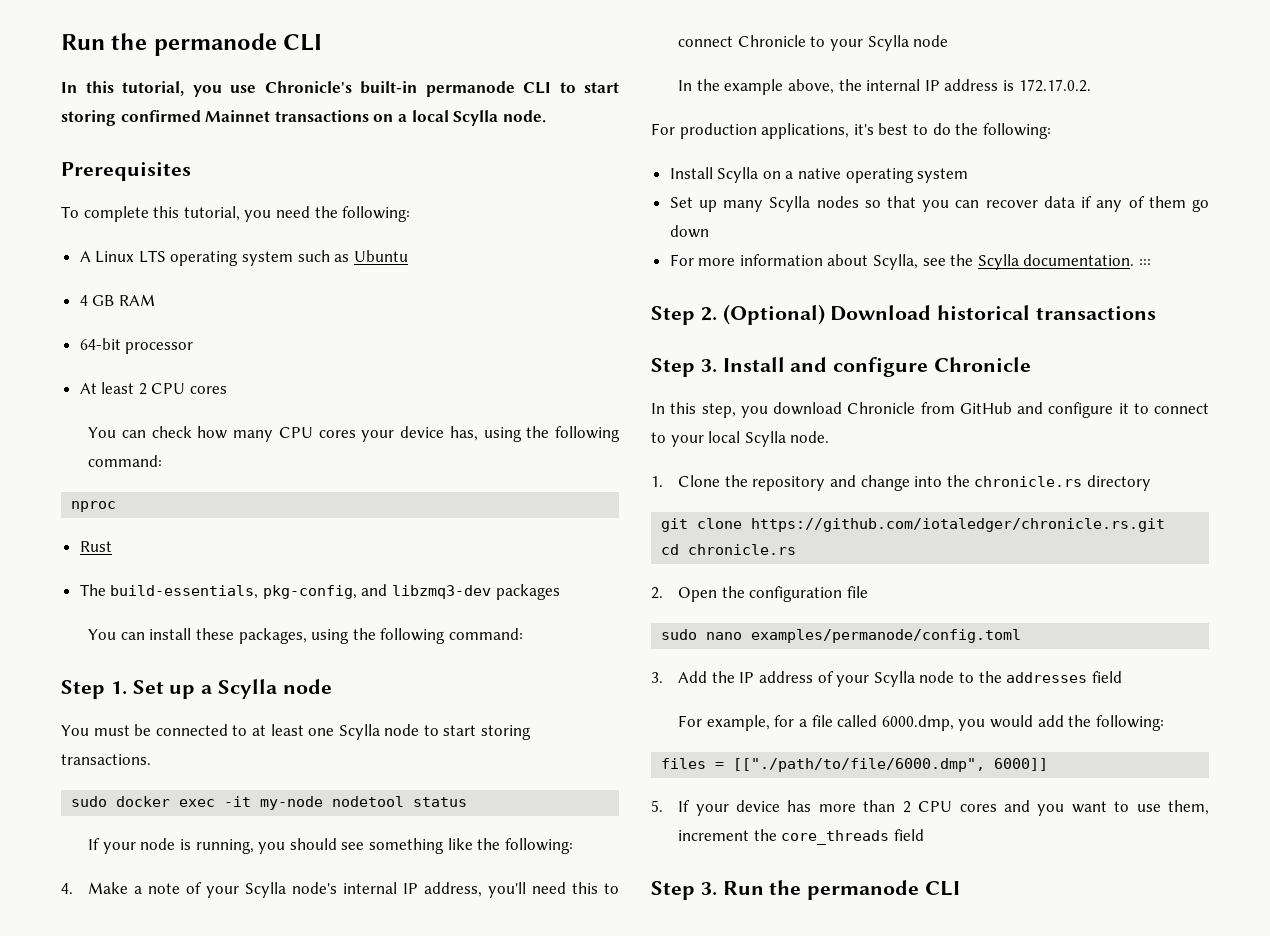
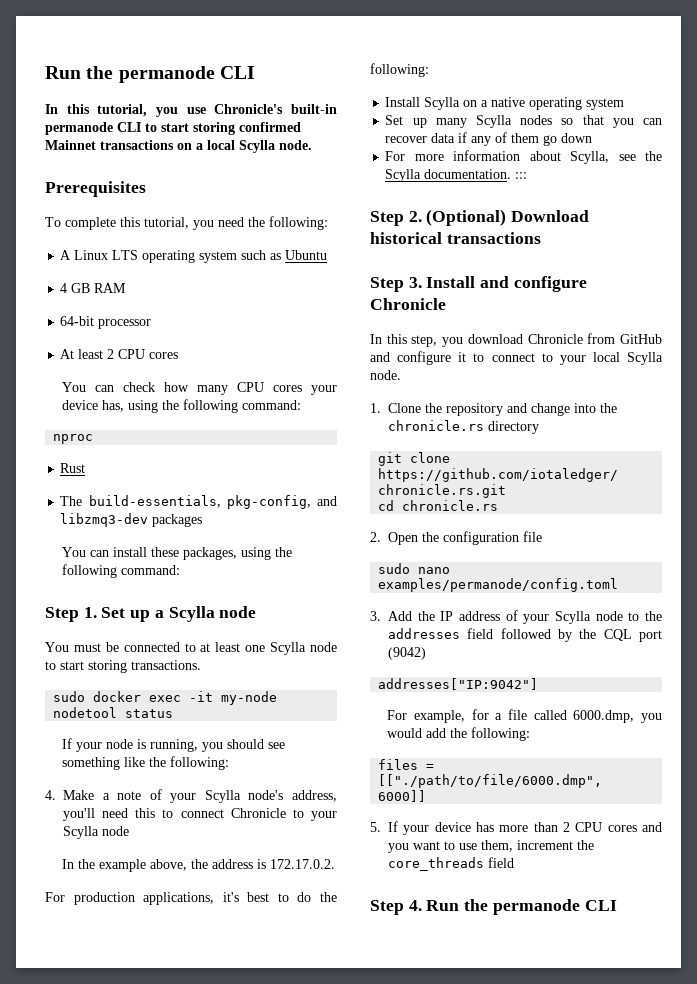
[343,882,419,894] internal IP -> (284, 795) none
[866,79,940,91] internal IP -> (209, 864) none
(1122, 677) none -> [500,628,662,642] [388,647,426,660] [378,678,539,690] followed by the CQL port (9042) // addresses["IP:9042"]
[700,882,717,896] 3. -> [408,900,422,911] 4.

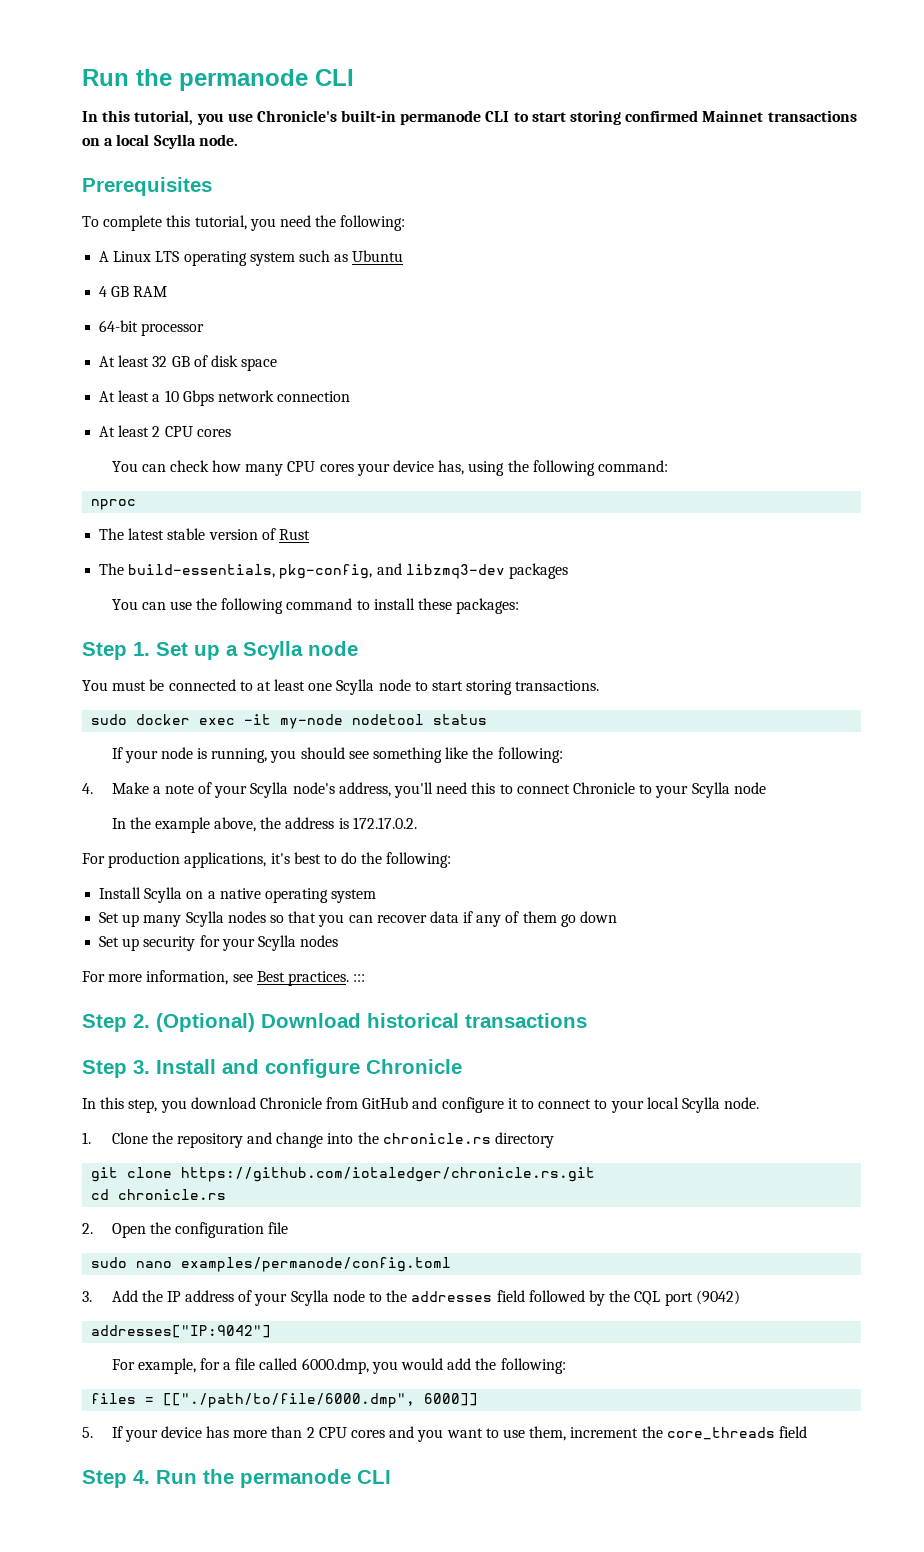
(152, 324) none -> [99,355,278,371] [99,390,351,406] // At least 32 GB of disk space // At least a 10 Gbps network connection
(94, 439) none -> [99,528,276,540] The latest stable version of
[113,547,293,560] [62,564,181,578] install these packages, using the following command: -> [169,598,520,614] use the following command to install these packages:
[385,150,662,164] [385,169,512,182] For more information about Scylla, see the Scylla documentation. -> [99,935,339,951] [82,970,349,986] Set up security for your Scylla nodes // For more information, see Best practices.

